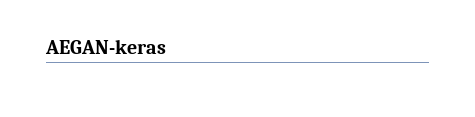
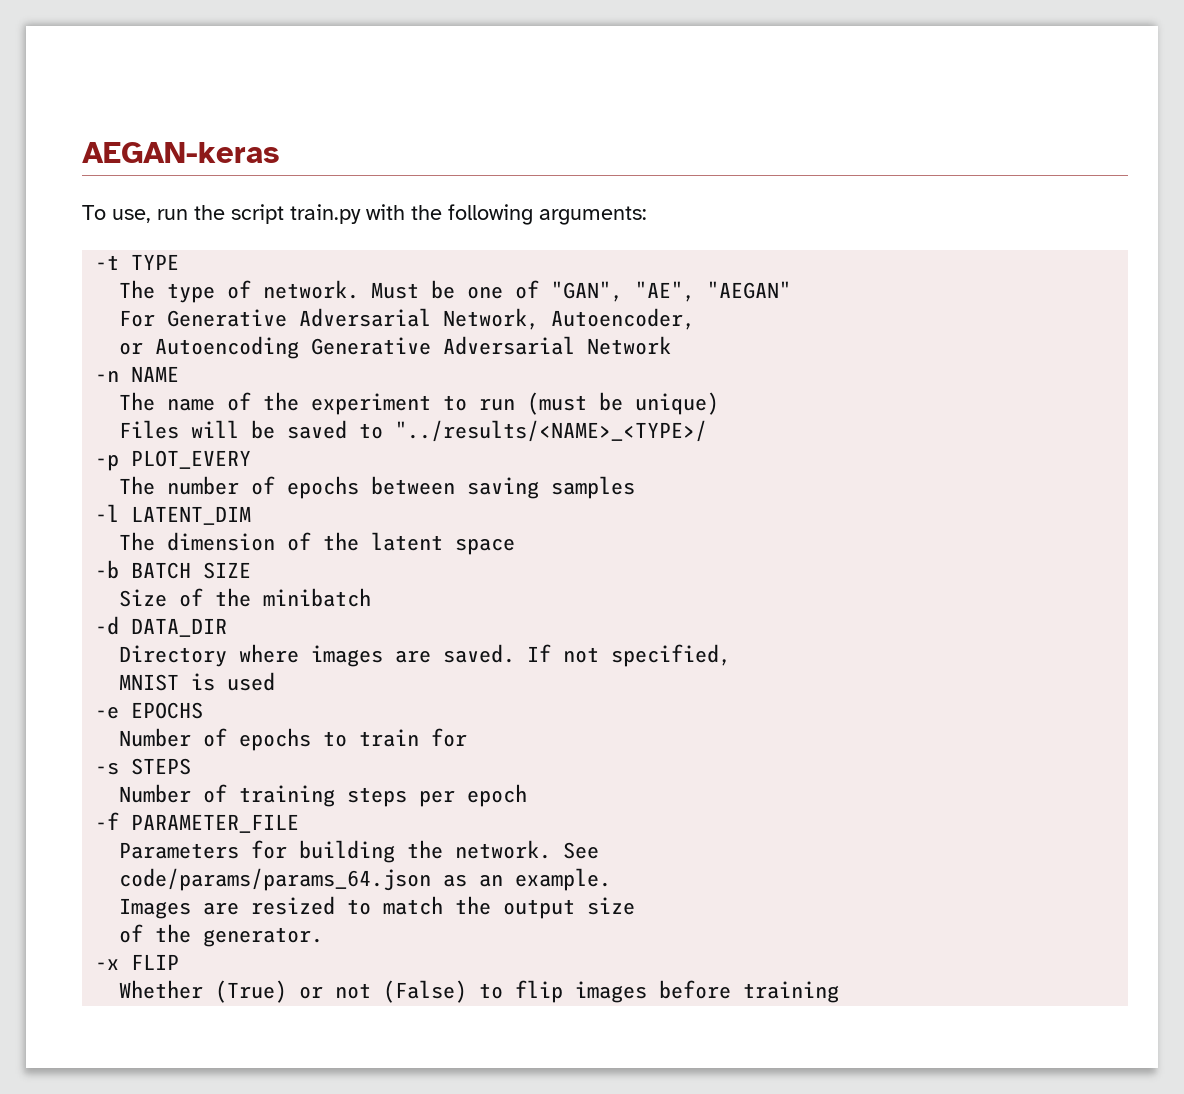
(166, 46) none -> [82,204,647,225] [95,254,180,270] [119,280,792,303] [119,308,696,330] [119,336,672,359] [95,366,180,382] [119,392,720,415] [119,420,708,442] [95,450,252,471] [119,476,636,499] [95,504,252,525] [119,532,516,555] [95,560,252,579] [119,588,372,607] [95,616,228,637] [119,644,732,667] [119,672,276,691] [95,702,204,719] [119,728,468,751] [95,758,192,775] [119,784,528,807] [95,812,300,833] [119,840,600,863] [119,868,612,891] [119,896,636,919] [119,924,324,947] [95,954,180,970] [119,980,840,1003] // To use, run the script train.py with the following arguments: // -t TYPE // The type of network. Must be one of "GAN", "AE", "AEGAN" // For Generative Adversarial Network, Autoencoder, // or Autoencoding Generative Adversarial Network // -n NAME // The name of the experiment to run (must be unique) // Files will be saved to "../results/<NAME>_<TYPE>/ // -p PLOT_EVERY // The number of epochs between saving samples // -l LATENT_DIM // The dimension of the latent space // -b BATCH SIZE // Size of the minibatch // -d DATA_DIR // Directory where images are saved. If not specified, // MNIST is used // -e EPOCHS // Number of epochs to train for // -s STEPS // Number of training steps per epoch // -f PARAMETER_FILE // Parameters for building the network. See // code/params/params_64.json as an example. // Images are resized to match the output size // of the generator. // -x FLIP // Whether (True) or not (False) to flip images before training

